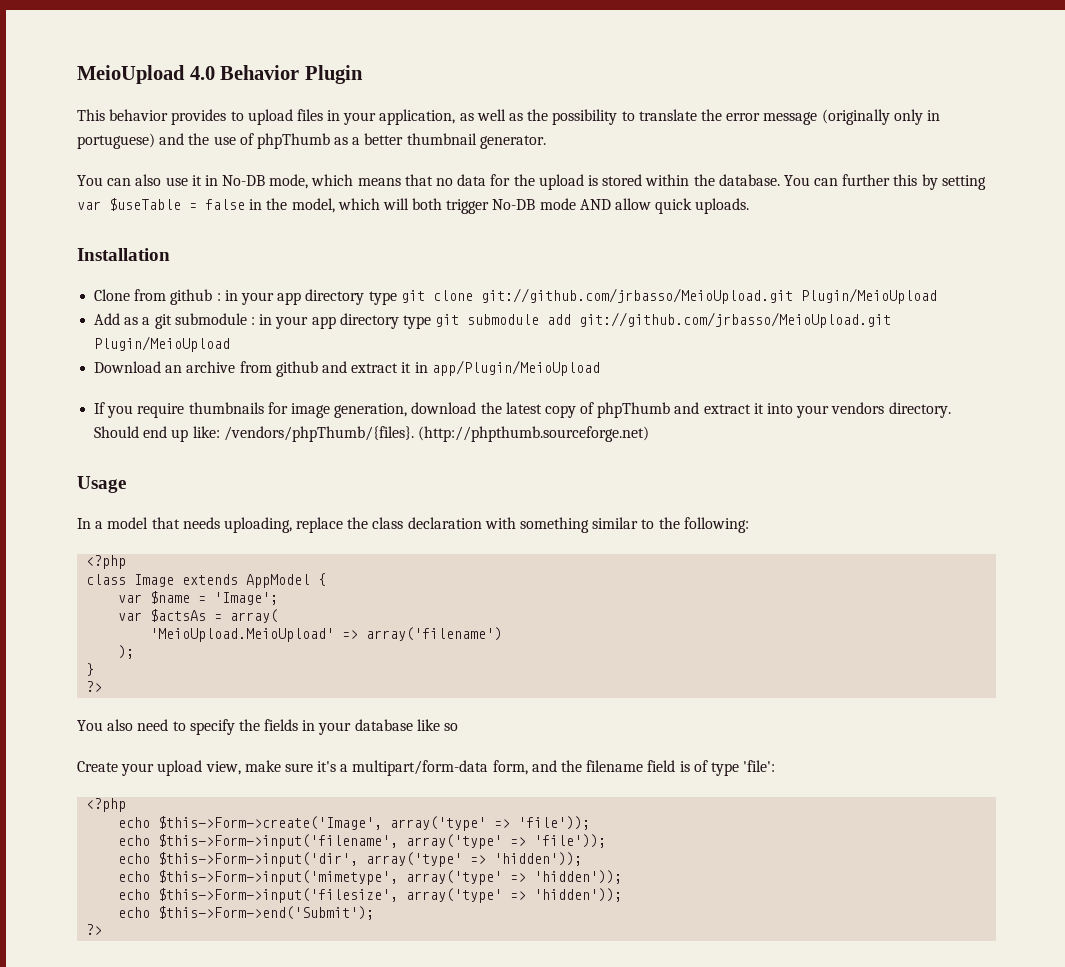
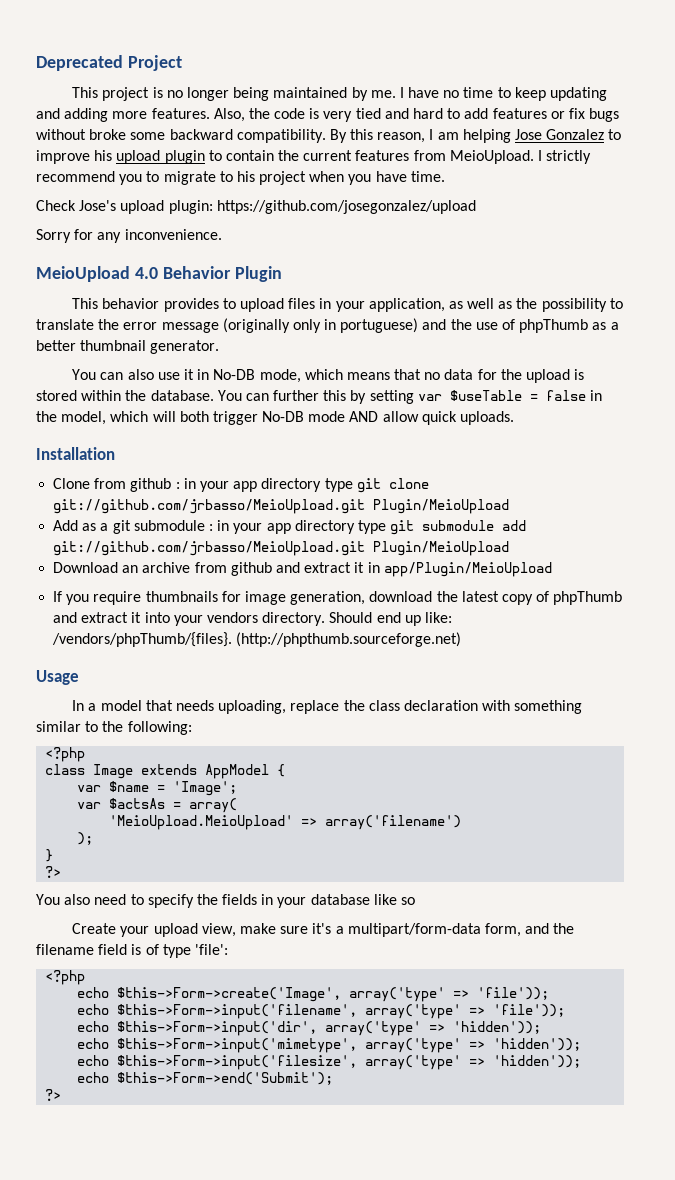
(77, 74) none -> [36,55,182,71] [72,87,608,101] [36,108,620,122] [36,129,622,143] [36,150,592,164] [36,171,445,185] [36,200,476,214] [36,229,222,243] Deprecated Project // This project is no longer being maintained by me. I have no time to keep updating and adding more features. Also, the code is very tied and hard to add features or fix bugs without broke some backward compatibility. By this reason, I am helping Jose Gonzalez to improve his upload plugin to contain the current features from MeioUpload. I strictly recommend you to migrate to his project when you have time. // Check Jose's upload plugin: https://github.com/josegonzalez/upload // Sorry for any inconvenience. //

